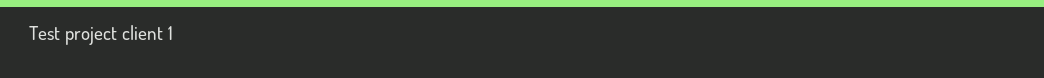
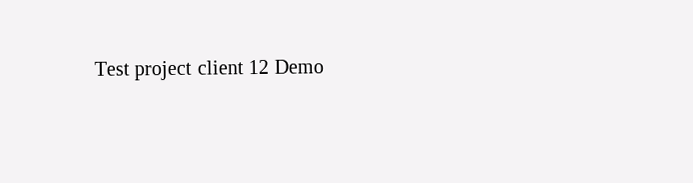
[168,26,174,40] 1 -> [248,59,324,75] 12 Demo

